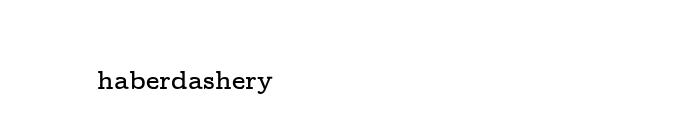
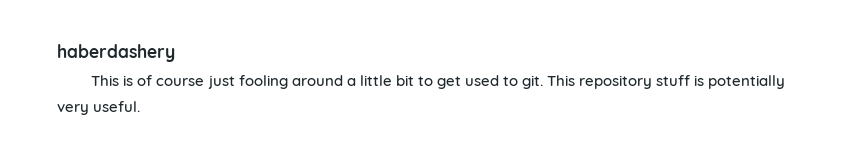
(273, 82) none -> [91,75,786,89] [57,101,141,115] // This is of course just fooling around a little bit to get used to git. This repository stuff is potentially very useful.

